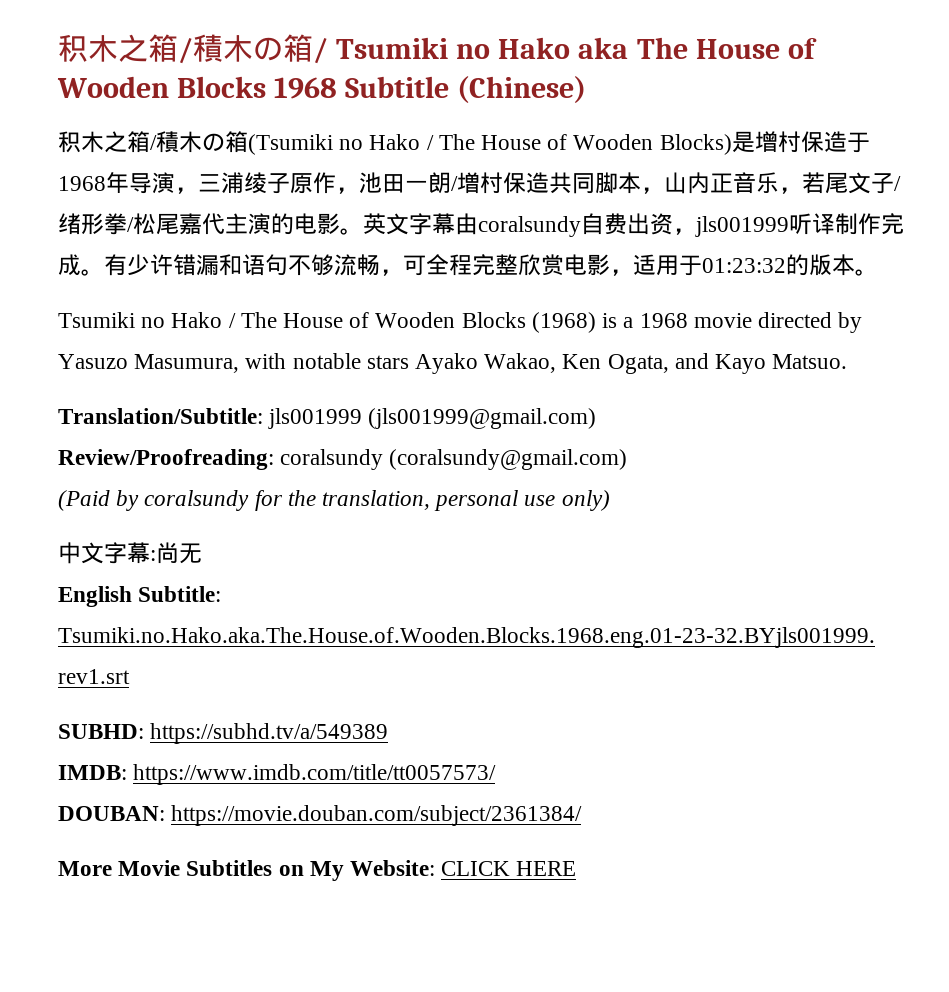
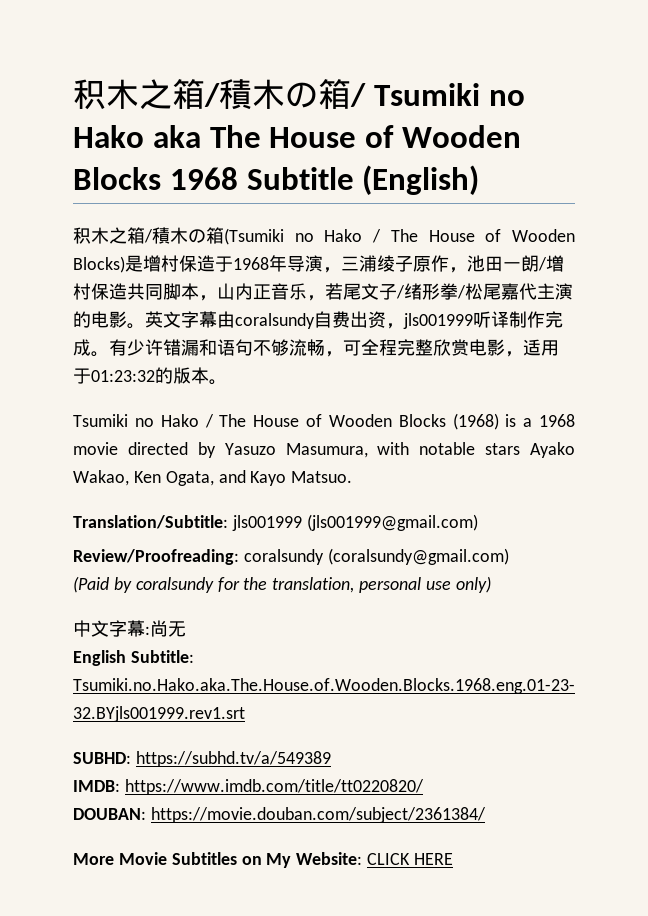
[457,76,587,103] (Chinese) -> [362,165,480,195] (English)
[133,764,497,785] https://www.imdb.com/title/tt0057573/ -> [124,779,424,795] https://www.imdb.com/title/tt0220820/

